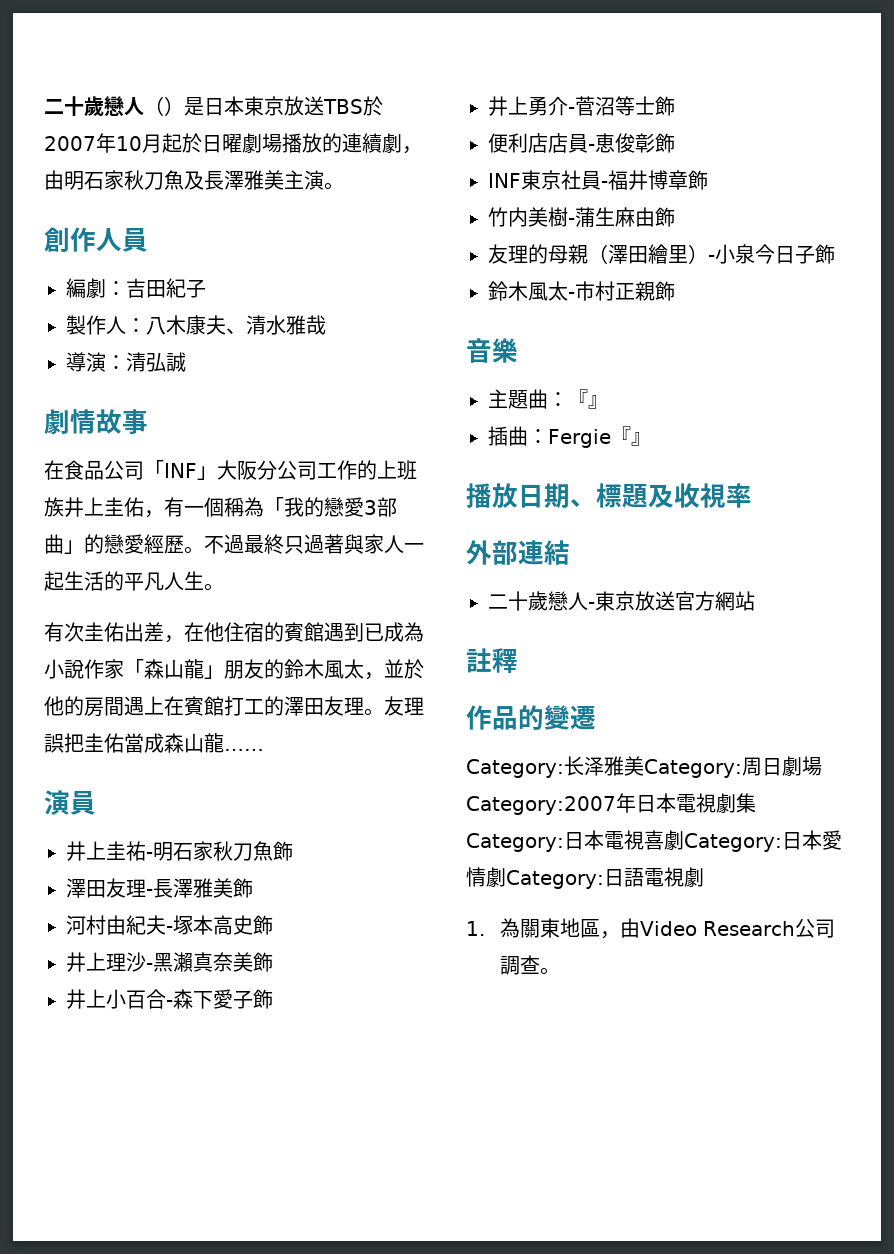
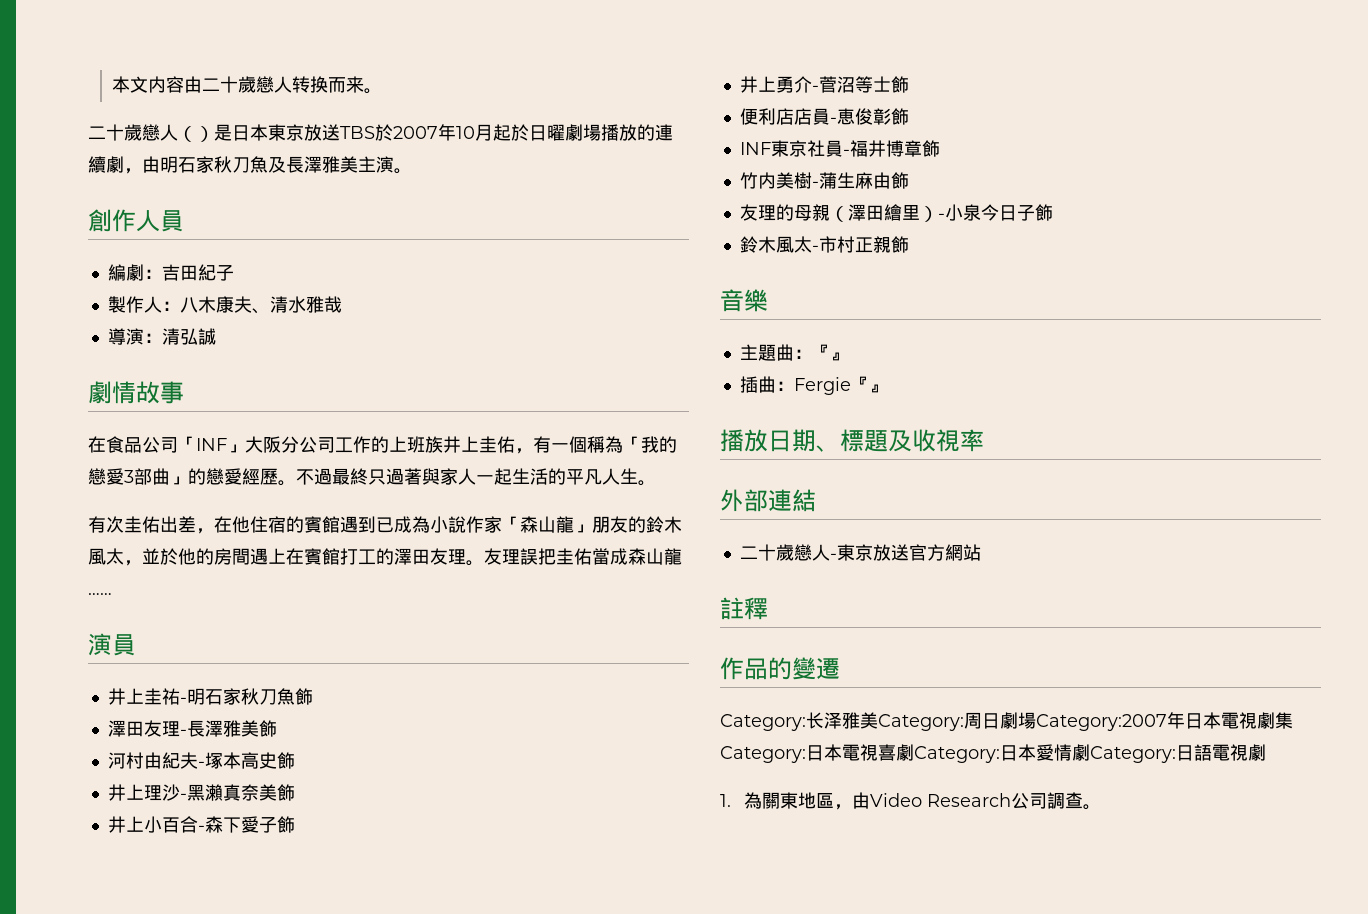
(44, 106) none -> [112,76,383,94] 本文内容由二十歲戀人转换而来。 //

